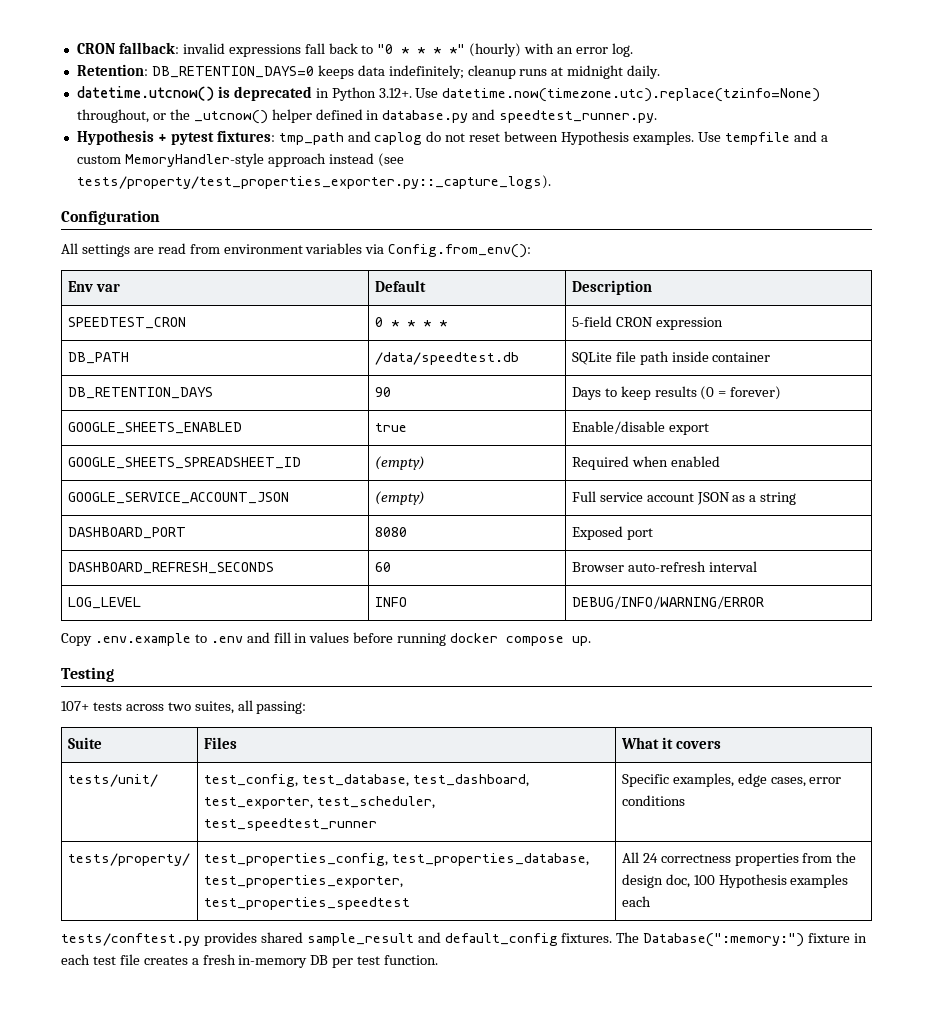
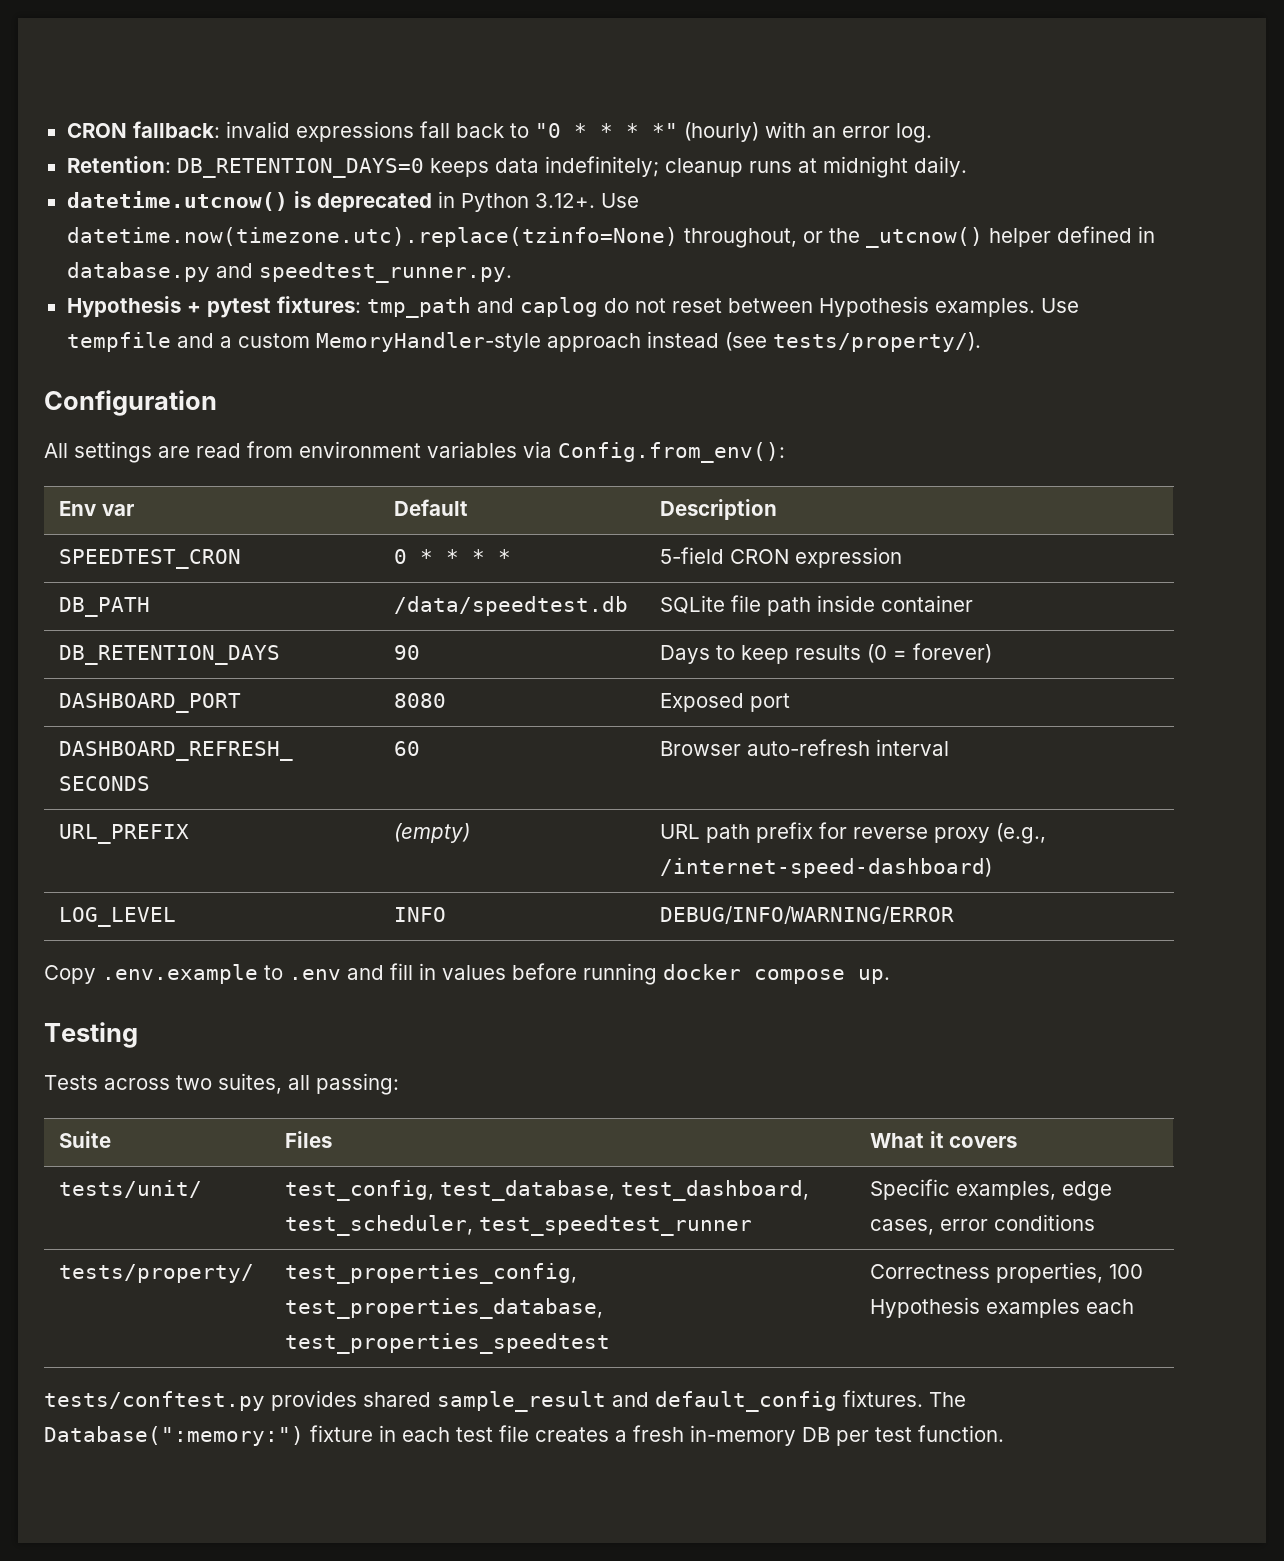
[76,175,551,189] tests/property/test_properties_exporter.py::_capture_logs). -> [772,332,981,352] tests/property/).
[67,422,242,434] [374,423,407,432] [571,421,709,435] [67,457,301,469] [374,456,425,470] [571,456,720,470] [67,492,289,504] [374,491,425,505] [571,491,797,505] // GOOGLE_SHEETS_ENABLED | true | Enable/disable export // GOOGLE_SHEETS_SPREADSHEET_ID | (empty) | Required when enabled // GOOGLE_SERVICE_ACCOUNT_JSON | (empty) | Full service account JSON as a string -> (993, 653) none
(757, 566) none -> [59,824,190,844] [394,823,471,843] [660,822,1047,844] [660,858,993,878] // URL_PREFIX | (empty) | URL path prefix for reverse proxy (e.g., /internet-speed-dashboard)
[61,701,122,711] 107+ tests -> [44,1075,98,1090] Tests
[203,797,313,809] test_exporter, -> (810, 1190) none
[203,875,403,888] test_properties_exporter, -> (604, 1308) none
[621,852,857,866] [621,874,690,888] All 24 correctness properties from the design doc, -> [870,1262,1104,1283] Correctness properties,

